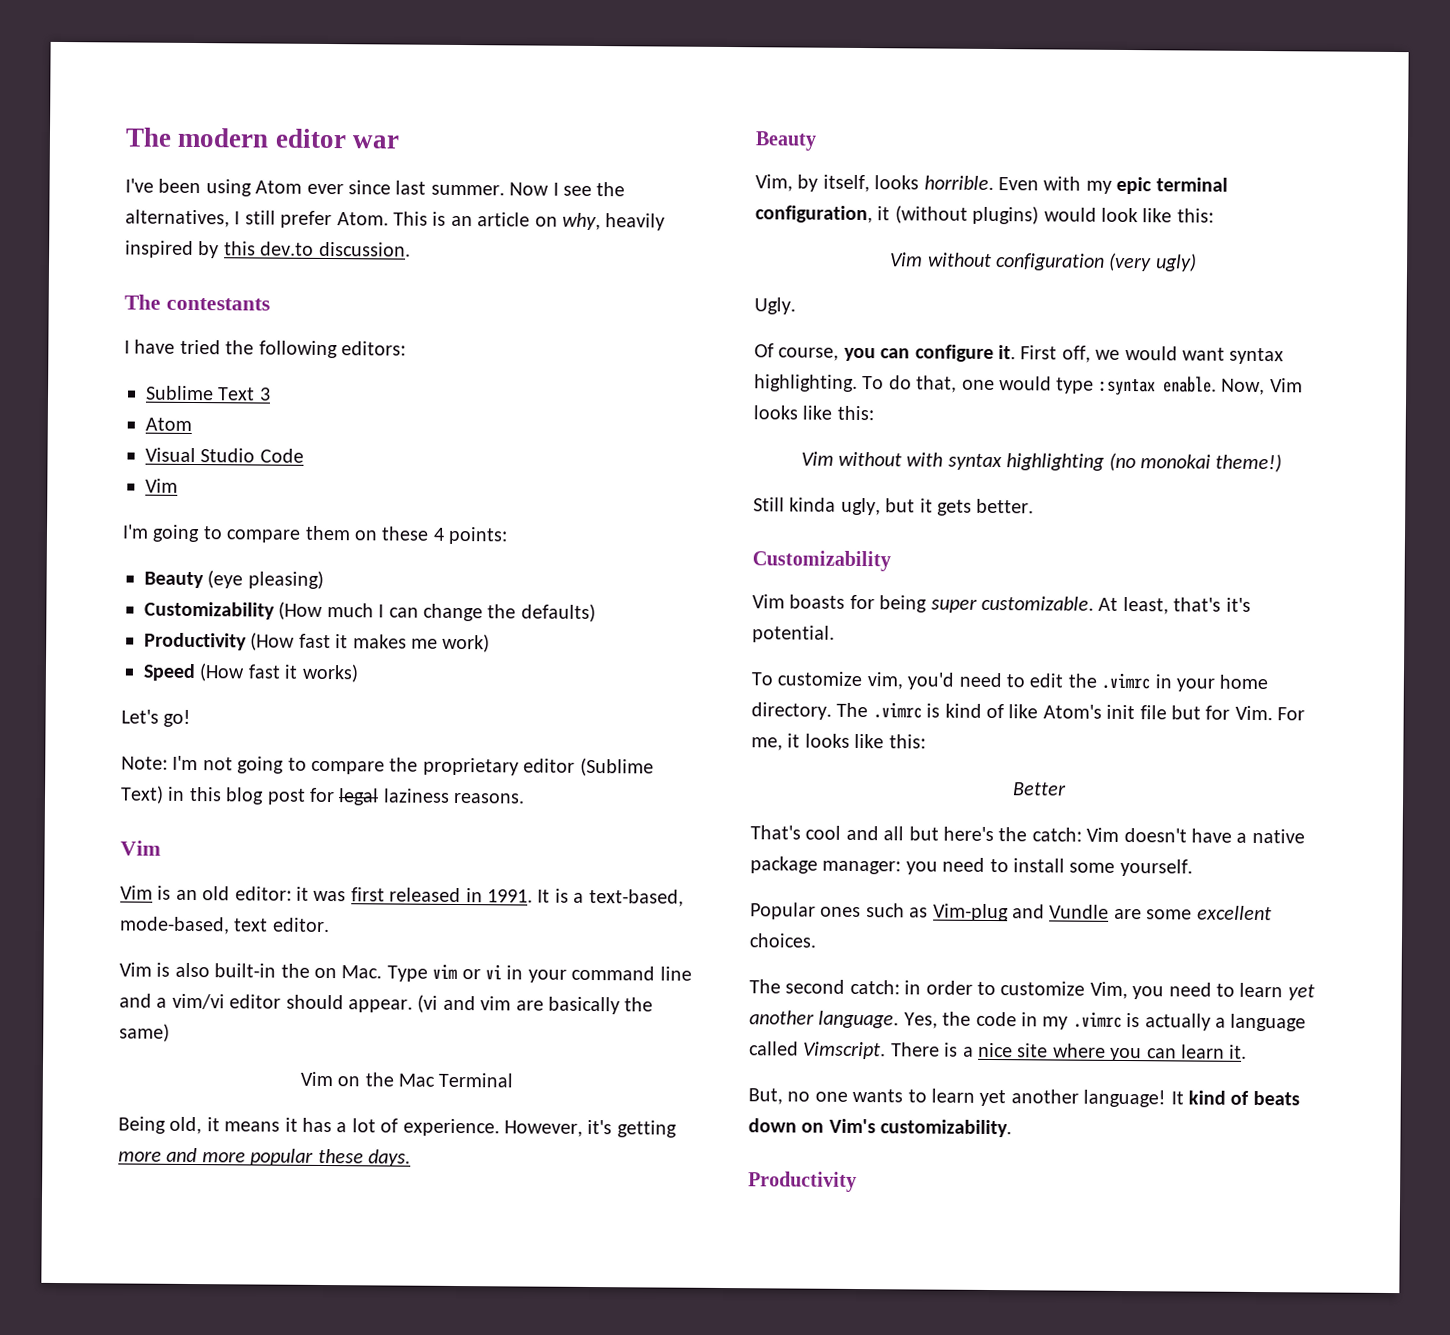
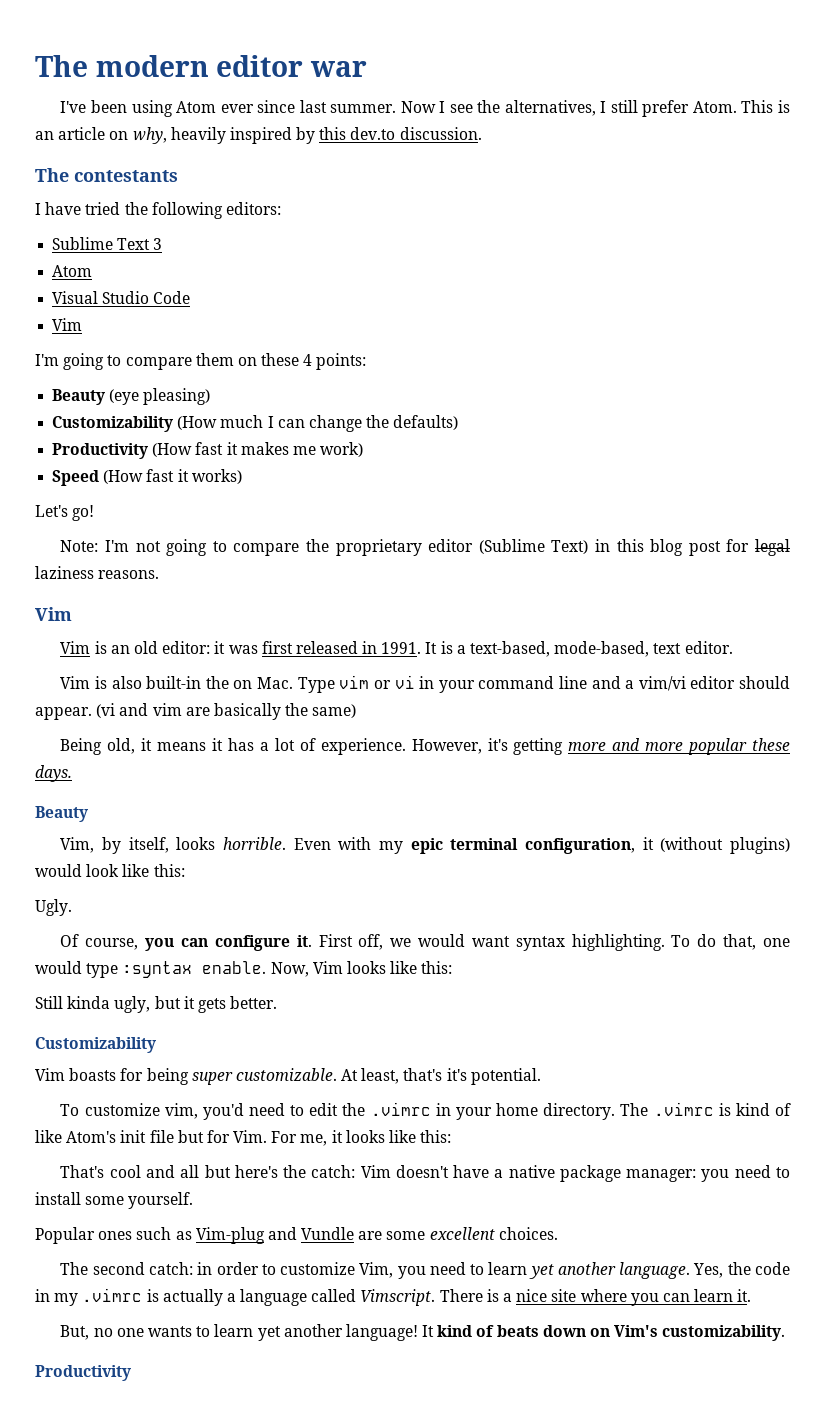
[299,1071,514,1088] // Vim on the Mac Terminal -> (357, 711) none
[890,252,1197,272] // Vim without configuration (very ugly) -> (185, 870) none
[800,451,1283,473] // Vim without with syntax highlighting (no monokai theme!) -> (453, 967) none
[1013,782,1067,796] // Better -> (452, 1136) none

